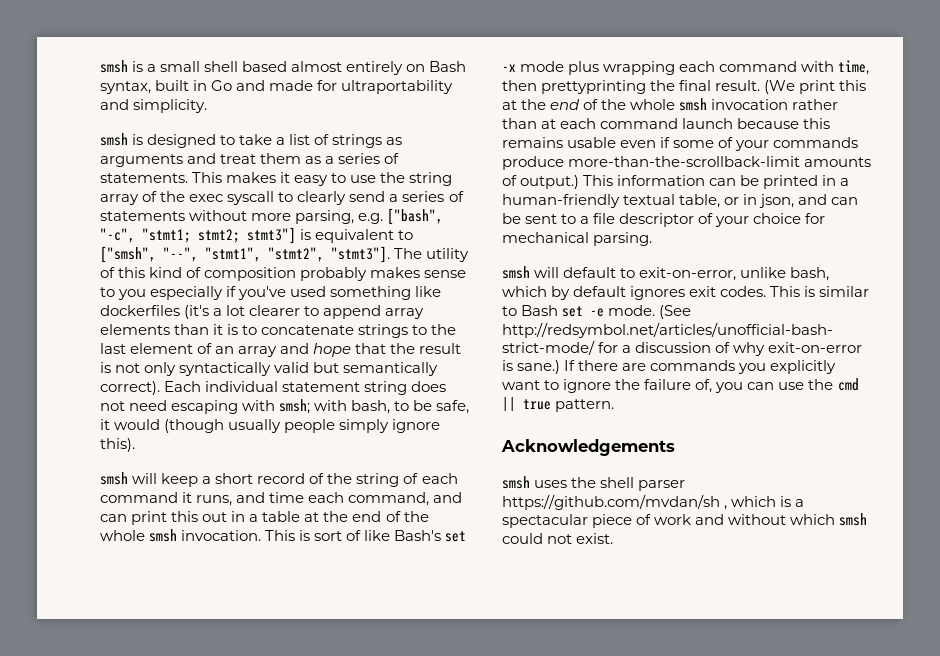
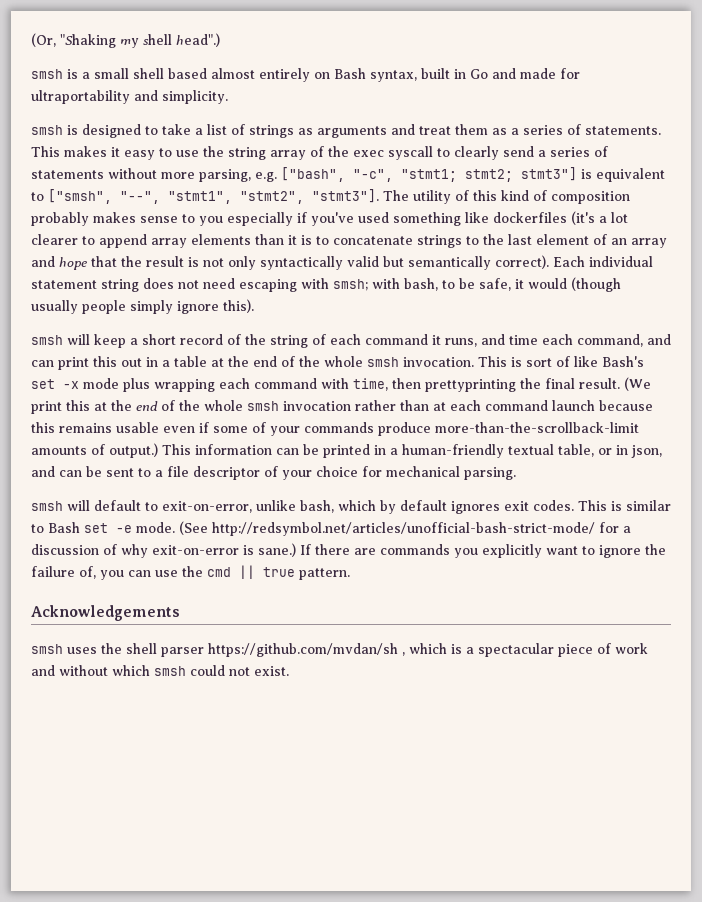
(100, 66) none -> [31,33,220,48] (Or, "Shaking my shell head".) //

